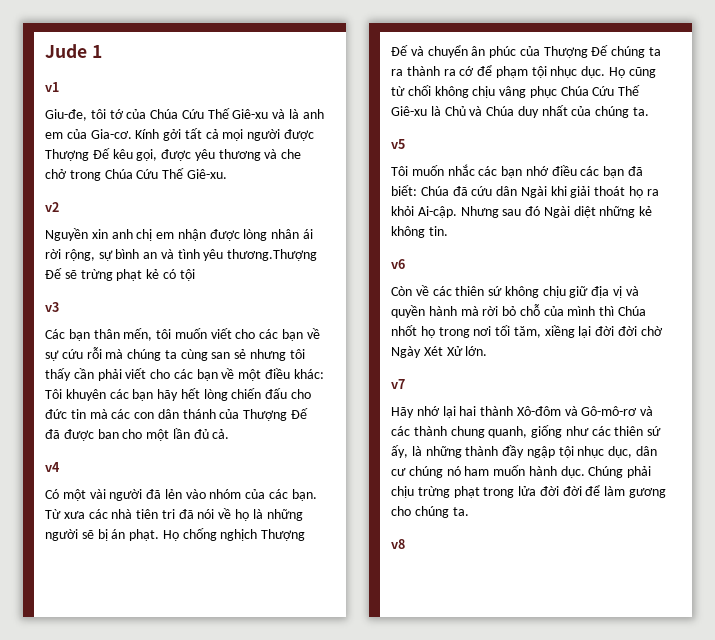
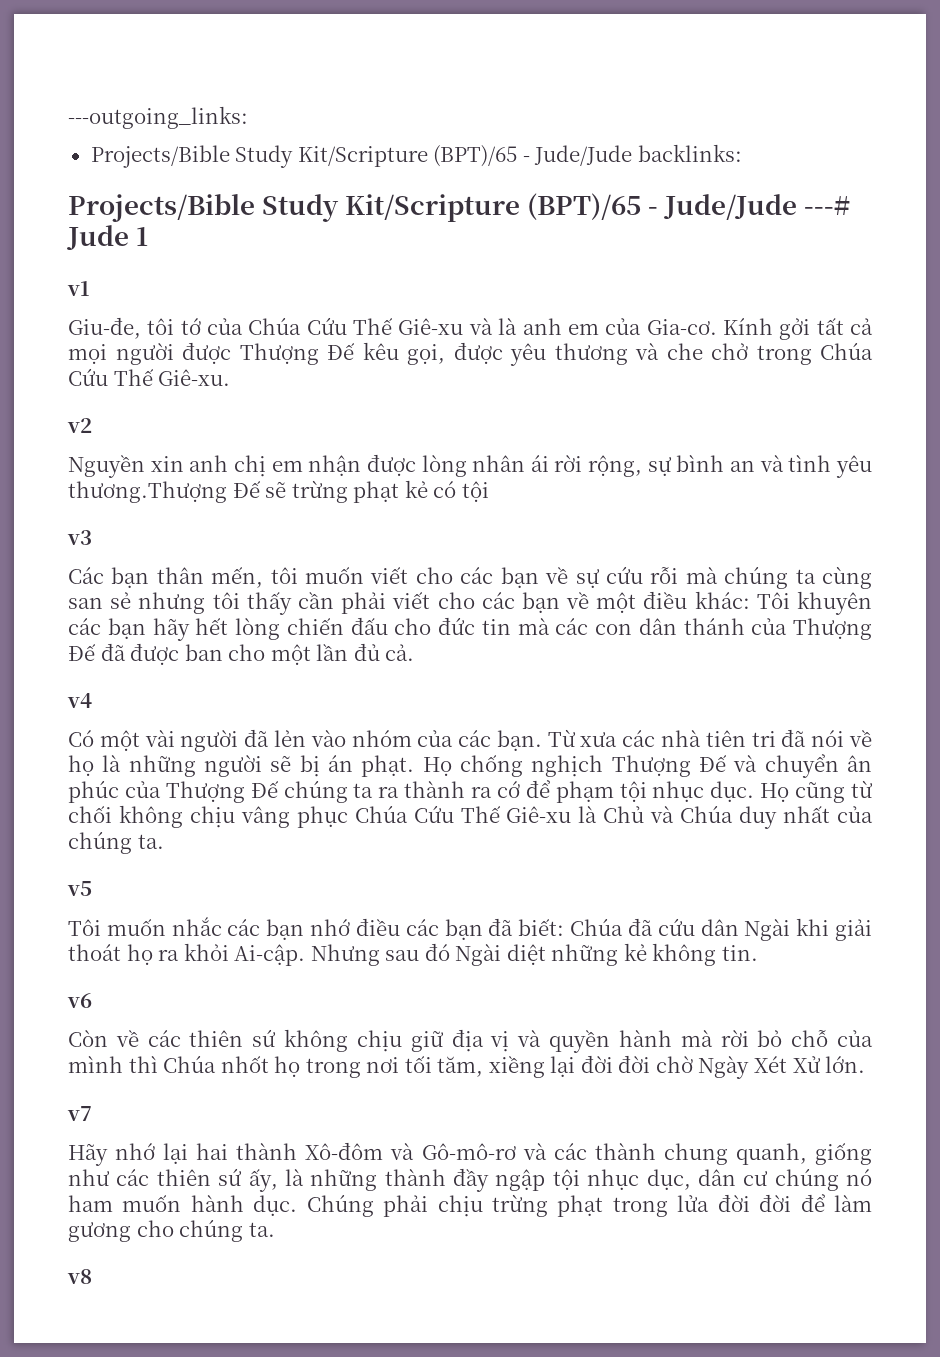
(45, 51) none -> [68,106,248,129] [90,144,742,168] [68,193,851,222] ---outgoing_links: // Projects/Bible Study Kit/Scripture (BPT)/65 - Jude/Jude backlinks: // Projects/Bible Study Kit/Scripture (BPT)/65 - Jude/Jude ---#

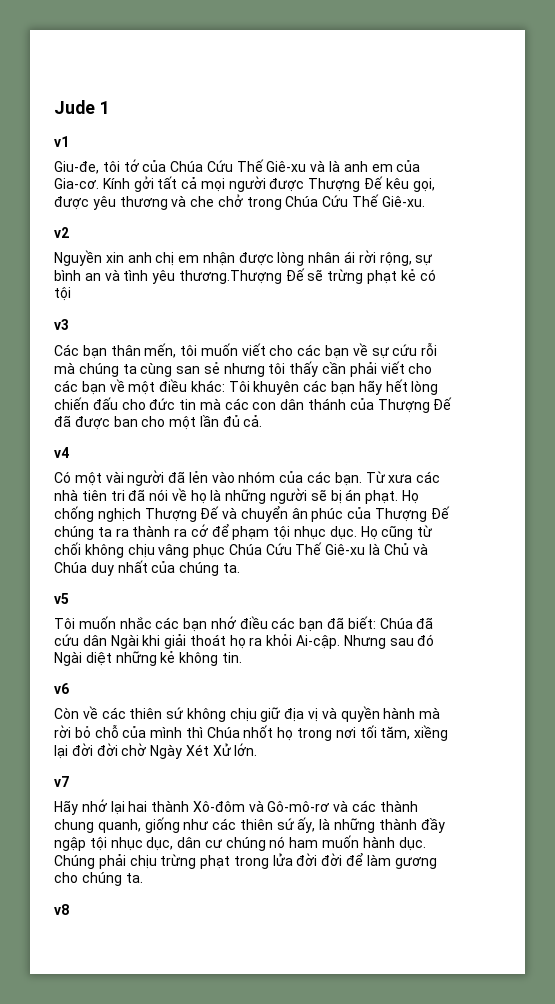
[68,106,248,129] [90,144,742,168] [68,193,851,222] ---outgoing_links: // Projects/Bible Study Kit/Scripture (BPT)/65 - Jude/Jude backlinks: // Projects/Bible Study Kit/Scripture (BPT)/65 - Jude/Jude ---# -> (54, 107) none

